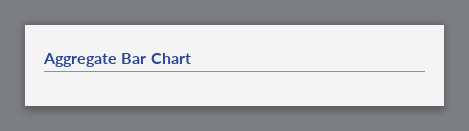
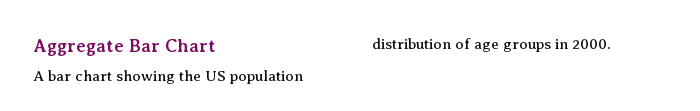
(191, 58) none -> [33,70,304,84] [372,38,612,52] // A bar chart showing the US population distribution of age groups in 2000.

